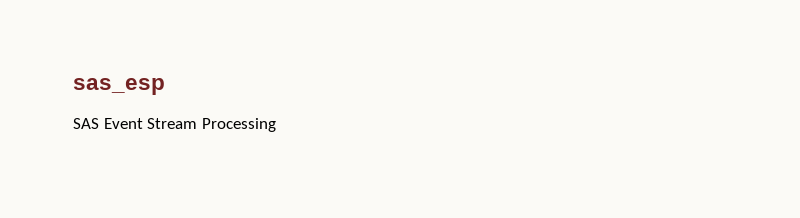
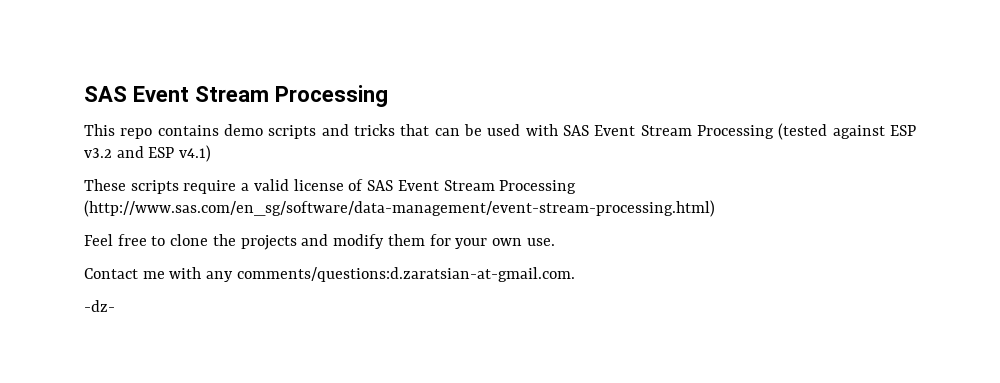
[73,78,165,95] [73,118,276,132] sas_esp // SAS Event Stream Processing -> [84,85,388,107] [84,123,917,140] [84,145,212,162] [84,179,577,194] [84,200,715,217] [84,234,555,250] [84,267,575,282] [84,300,115,312] SAS Event Stream Processing // This repo contains demo scripts and tricks that can be used with SAS Event Stream Processing (tested against ESP v3.2 and ESP v4.1) // These scripts require a valid license of SAS Event Stream Processing (http://www.sas.com/en_sg/software/data-management/event-stream-processing.html) // Feel free to clone the projects and modify them for your own use. // Contact me with any comments/questions:d.zaratsian-at-gmail.com. // -dz-

